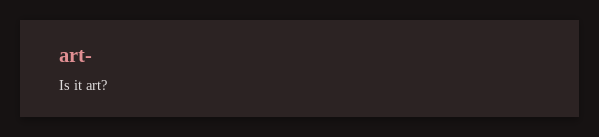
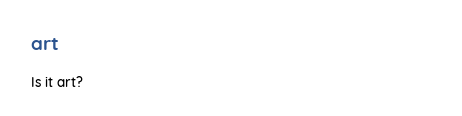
[59,50,92,62] art- -> [31,38,59,50] art

